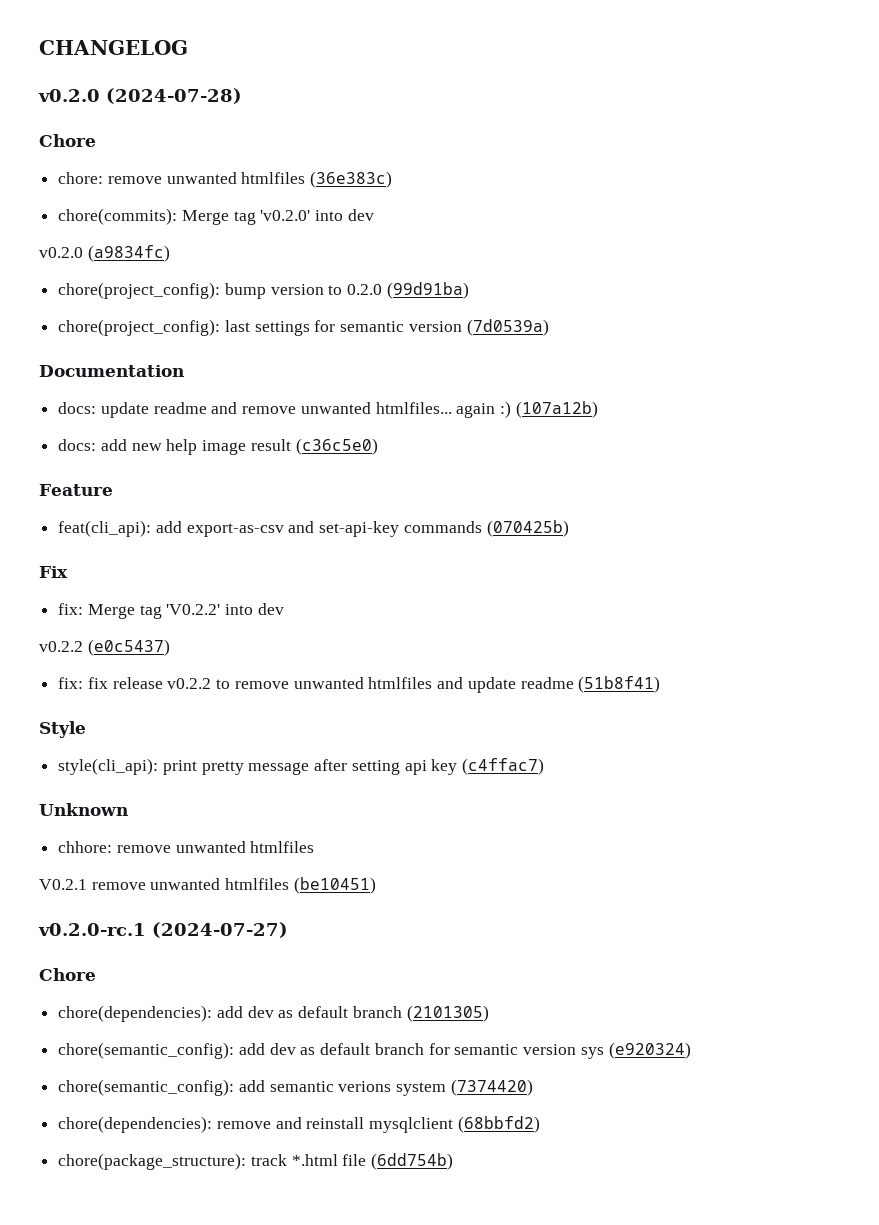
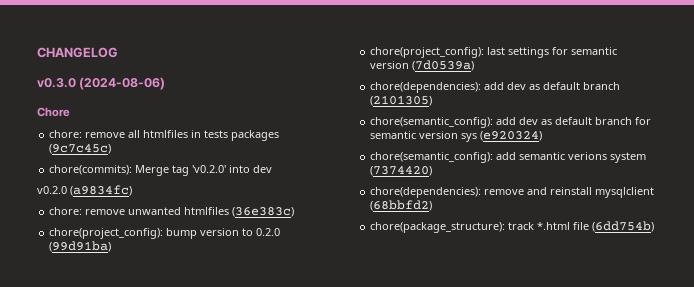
[38,88,242,104] v0.2.0 (2024-07-28) -> [37,77,166,90] v0.3.0 (2024-08-06)
[166,171,393,188] unwanted htmlfiles (36e383c) -> [128,130,280,141] [49,144,112,154] all htmlfiles in tests packages (9c7c45c)
(170, 253) none -> [49,207,295,217] // chore: remove unwanted htmlfiles (36e383c)
[39,365,184,377] [58,401,598,418] [58,438,378,455] [39,484,113,496] [58,520,569,537] [39,566,68,578] [58,603,284,619] [39,639,170,656] [58,676,661,693] [39,721,86,738] [58,758,545,775] [39,803,128,816] [58,841,315,853] [39,877,376,894] [38,922,288,938] [39,968,96,981] // Documentation // docs: update readme and remove unwanted htmlfiles... again :) (107a12b) // docs: add new help image result (c36c5e0) // Feature // feat(cli_api): add export-as-csv and set-api-key commands (070425b) // Fix // fix: Merge tag 'V0.2.2' into dev // v0.2.2 (e0c5437) // fix: fix release v0.2.2 to remove unwanted htmlfiles and update readme (51b8f41) // Style // style(cli_api): print pretty message after setting api key (c4ffac7) // Unknown // chhore: remove unwanted htmlfiles // V0.2.1 remove unwanted htmlfiles (be10451) // v0.2.0-rc.1 (2024-07-27) // Chore -> (475, 65) none

